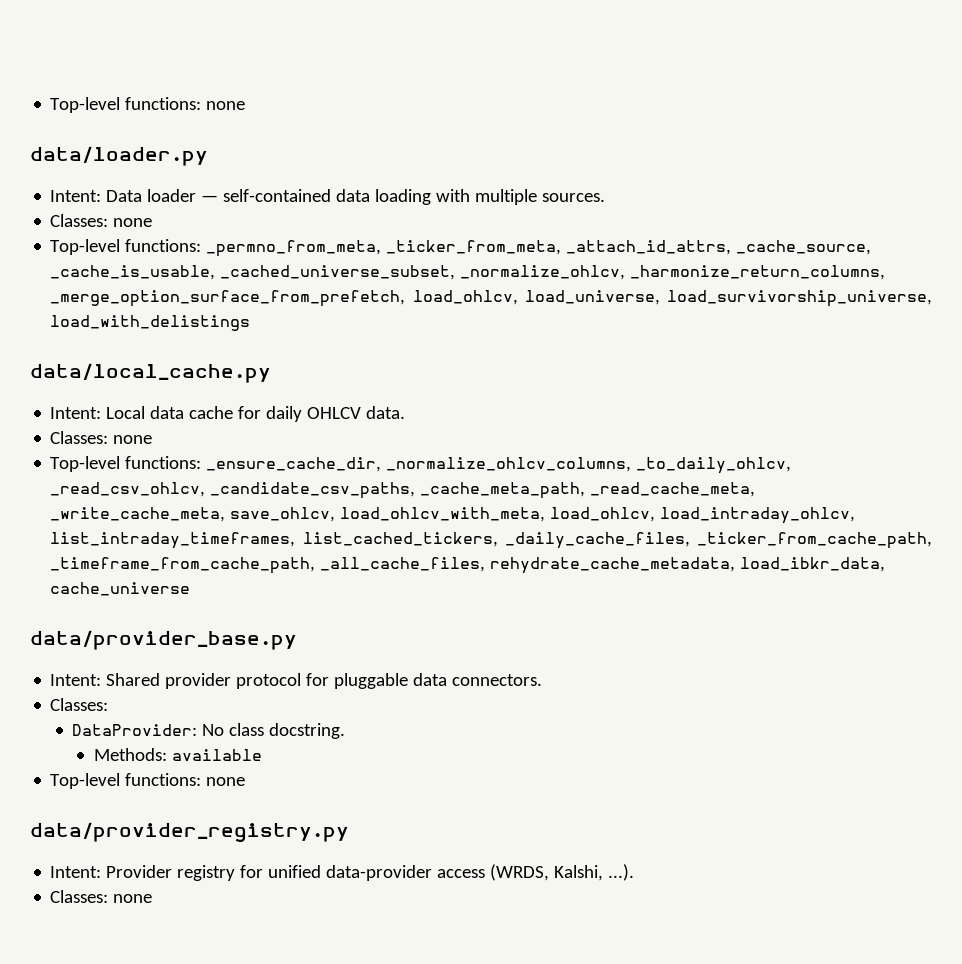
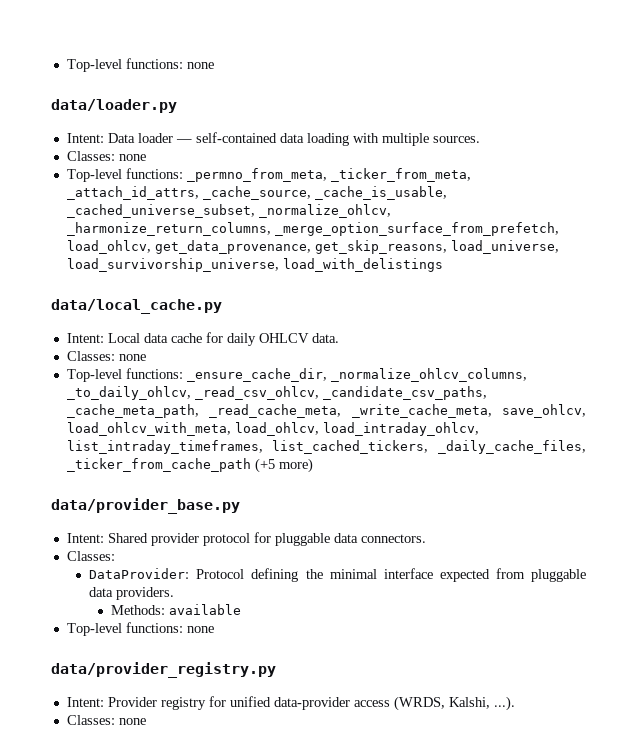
(518, 297) none -> [154,240,447,254] get_data_provenance, get_skip_reasons,
[697,532,932,549] [50,557,886,574] [50,582,191,596] _ticker_from_cache_path, _timeframe_from_cache_path, _all_cache_files, rehydrate_cache_metadata, load_ibkr_data, cache_universe -> [66,458,313,473] _ticker_from_cache_path (+5 more)
[202,723,346,739] No class docstring. -> [196,568,586,582] [89,587,175,600] Protocol defining the minimal interface expected from pluggable data providers.

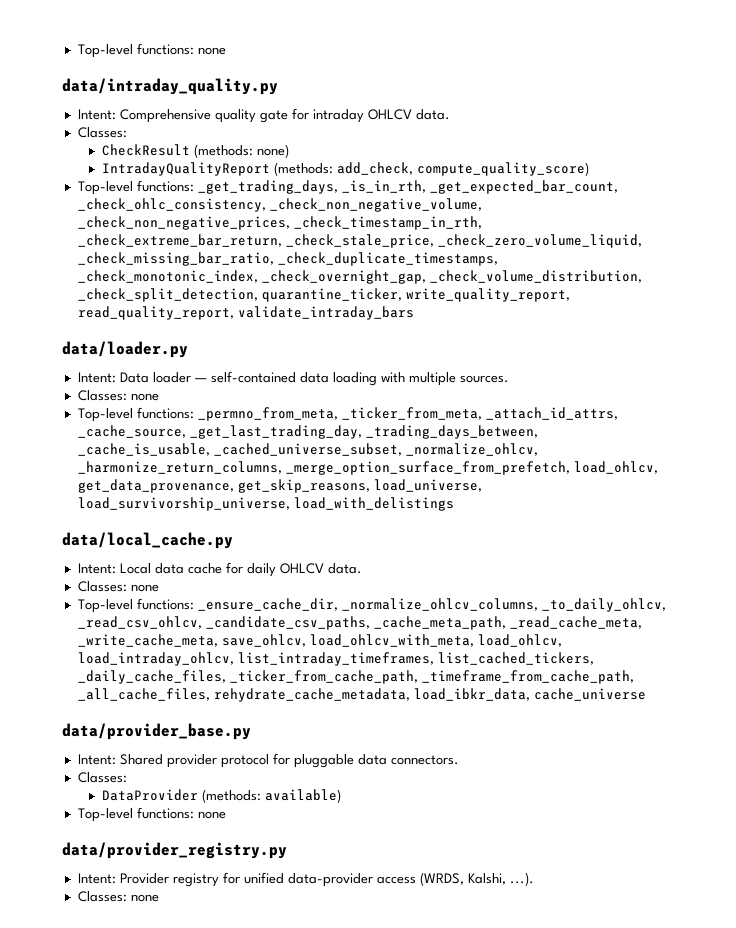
[66,58,214,72] Top-level functions: none -> [77,43,226,58] [62,78,278,95] [77,108,450,123] [77,127,127,138] [101,144,289,158] [101,162,589,176] [77,180,618,195] [77,198,482,212] [77,216,482,230] [77,234,642,248] [77,252,498,266] [77,270,642,284] [77,288,570,302] [77,306,414,320] Top-level functions: none // data/intraday_quality.py // Intent: Comprehensive quality gate for intraday OHLCV data. // Classes: // CheckResult (methods: none) // IntradayQualityReport (methods: add_check, compute_quality_score) // Top-level functions: _get_trading_days, _is_in_rth, _get_expected_bar_count, _check_ohlc_consistency, _check_non_negative_volume, _check_non_negative_prices, _check_timestamp_in_rth, _check_extreme_bar_return, _check_stale_price, _check_zero_volume_liquid, _check_missing_bar_ratio, _check_duplicate_timestamps, _check_monotonic_index, _check_overnight_gap, _check_volume_distribution, _check_split_detection, quarantine_ticker, write_quality_report, read_quality_report, validate_intraday_bars
(311, 193) none -> [189,425,538,439] _get_last_trading_day, _trading_days_between,
[66,458,313,473] _ticker_from_cache_path (+5 more) -> [229,670,634,684] [77,688,646,702] _ticker_from_cache_path, _timeframe_from_cache_path, _all_cache_files, rehydrate_cache_metadata, load_ibkr_data, cache_universe
[89,568,586,582] [89,587,175,600] [111,604,242,615] DataProvider: Protocol defining the minimal interface expected from pluggable data providers. // Methods: available -> [101,789,341,803] DataProvider (methods: available)

